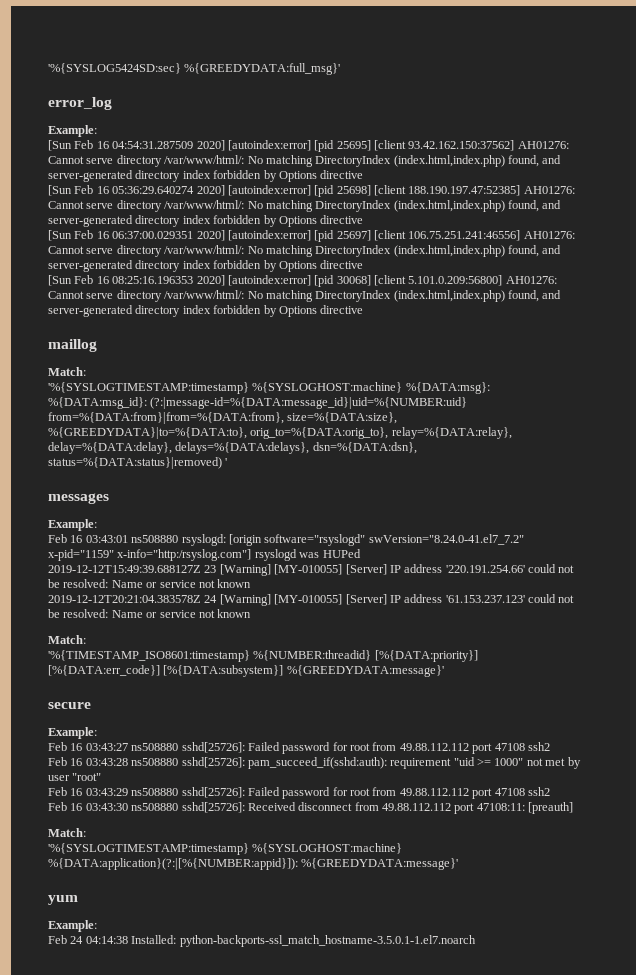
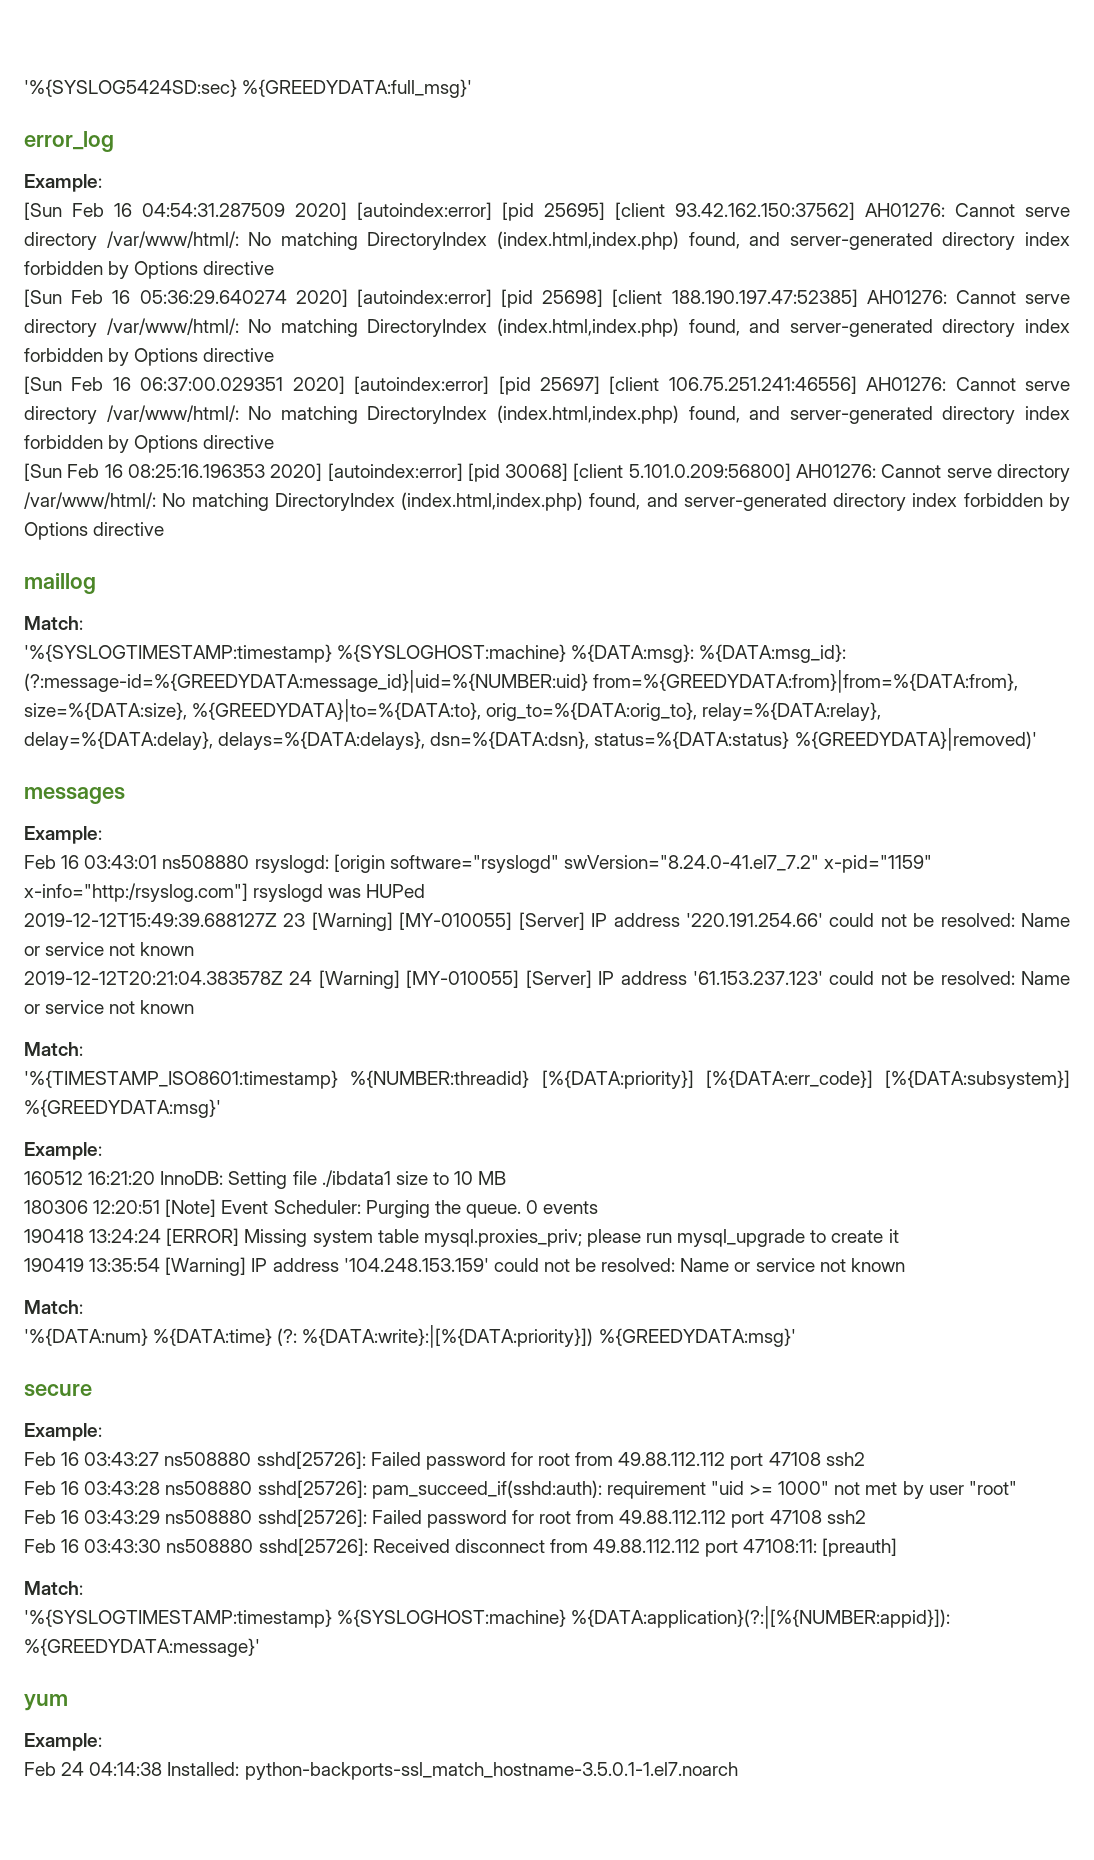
[150,397,468,409] [48,412,284,424] (?:|message-id=%{DATA:message_id}|uid=%{NUMBER:uid} from=%{DATA:from}|from=%{DATA:from}, -> [24,670,1019,693] (?:message-id=%{GREEDYDATA:message_id}|uid=%{NUMBER:uid} from=%{GREEDYDATA:from}|from=%{DATA:from},
[48,457,228,469] status=%{DATA:status}|removed) ' -> [594,728,1037,751] status=%{DATA:status} %{GREEDYDATA}|removed)'
[286,665,444,677] %{GREEDYDATA:message}' -> [24,1099,221,1118] [24,1142,102,1160] [24,1170,507,1189] [24,1199,599,1218] [24,1228,899,1247] [24,1257,905,1276] [24,1300,83,1314] [24,1325,796,1348] %{GREEDYDATA:msg}' // Example: // 160512 16:21:20 InnoDB: Setting file ./ibdata1 size to 10 MB // 180306 12:20:51 [Note] Event Scheduler: Purging the queue. 0 events // 190418 13:24:24 [ERROR] Missing system table mysql.proxies_priv; please run mysql_upgrade to create it // 190419 13:35:54 [Warning] IP address '104.248.153.159' could not be resolved: Name or service not known // Match: // '%{DATA:num} %{DATA:time} (?: %{DATA:write}:|[%{DATA:priority}]) %{GREEDYDATA:msg}'

